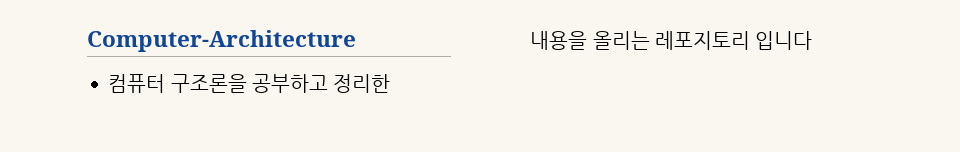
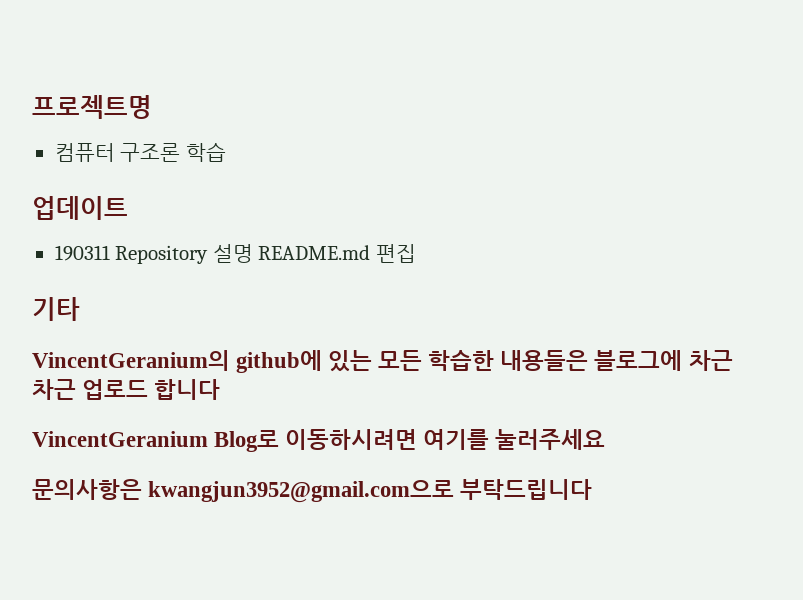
[87,30,356,52] Computer-Architecture -> [32,95,152,119] 프로젝트명
[170,74,391,93] [530,31,813,50] 구조론을 공부하고 정리한 내용을 올리는 레포지토리 입니다 -> [120,142,226,162] [32,196,128,220] [54,244,416,264] [32,297,80,321] [32,350,733,373] [32,379,221,400] [32,429,606,452] [32,479,593,503] 구조론 학습 // 업데이트 // 190311 Repository 설명 README.md 편집 // 기타 // VincentGeranium의 github에 있는 모든 학습한 내용들은 블로그에 차근 차근 업로드 합니다 // VincentGeranium Blog로 이동하시려면 여기를 눌러주세요 // 문의사항은 kwangjun3952@gmail.com으로 부탁드립니다

